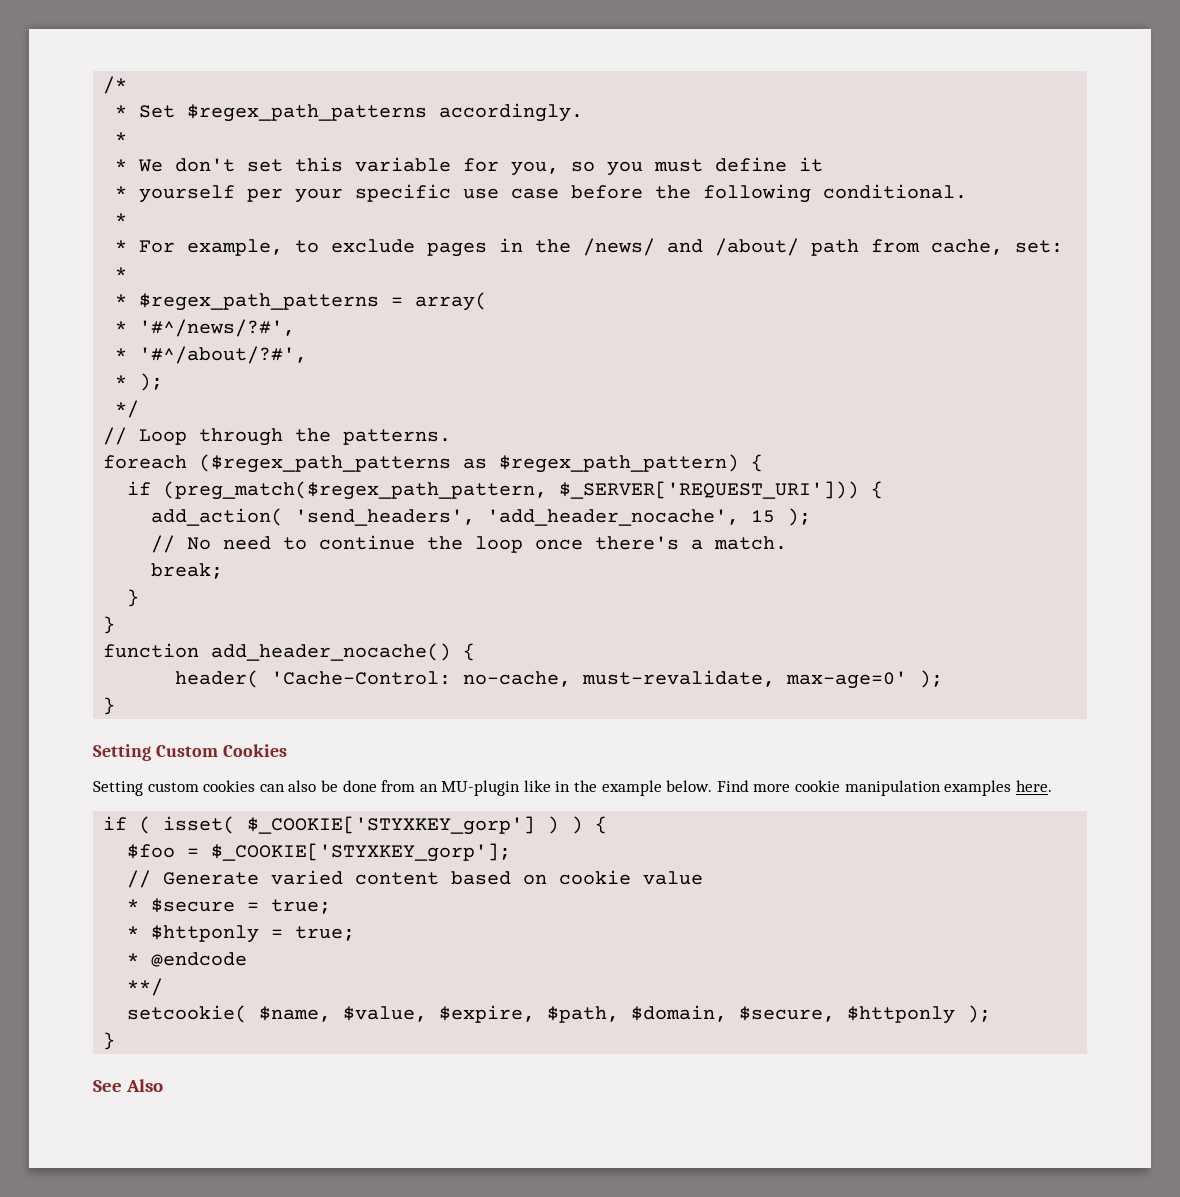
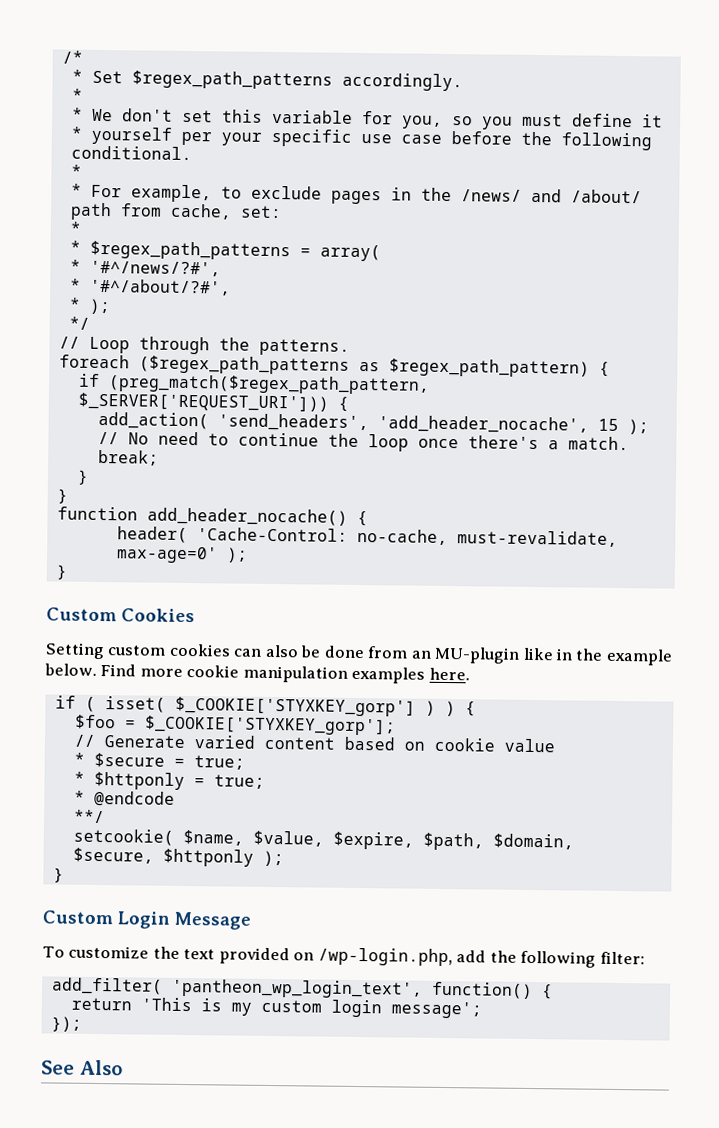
[93,744,151,761] Setting -> (67, 572) none
(116, 1041) none -> [42,910,251,930] [42,945,645,968] [51,977,553,1000] [70,997,482,1019] [50,1016,82,1032] // Custom Login Message // To customize the text provided on /wp-login.php, add the following filter: // add_filter( 'pantheon_wp_login_text', function() { // return 'This is my custom login message'; // });

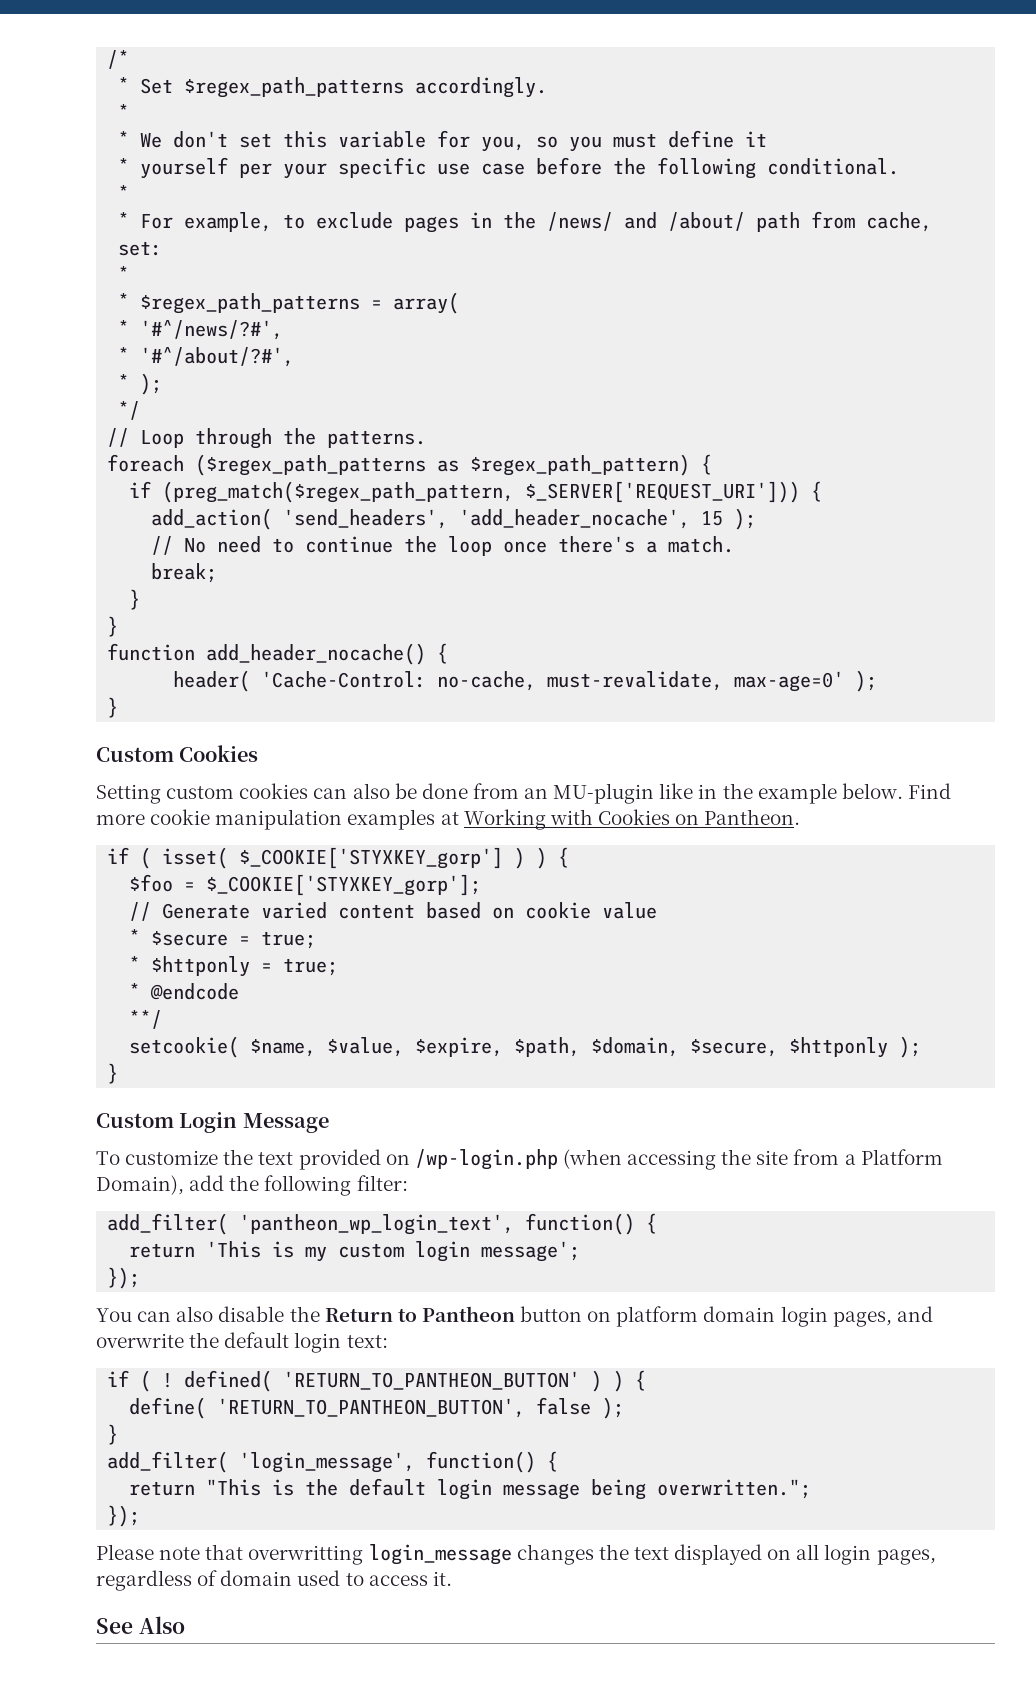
[428,667,470,681] here. -> [440,809,801,830] at Working with Cookies on Pantheon.
[317,947,453,967] /wp-login.php, -> [414,1149,943,1170] [96,1175,184,1195] /wp-login.php (when accessing the site from a Platform Domain),
(82, 1024) none -> [96,1306,933,1327] [96,1332,388,1353] [107,1370,647,1392] [129,1397,625,1419] [107,1424,119,1445] [107,1451,559,1473] [129,1478,812,1500] [107,1505,141,1527] [96,1544,936,1565] [96,1570,452,1591] // You can also disable the Return to Pantheon button on platform domain login pages, and overwrite the default login text: // if ( ! defined( 'RETURN_TO_PANTHEON_BUTTON' ) ) { // define( 'RETURN_TO_PANTHEON_BUTTON', false ); // } // add_filter( 'login_message', function() { // return "This is the default login message being overwritten."; // }); // Please note that overwritting login_message changes the text displayed on all login pages, regardless of domain used to access it.

